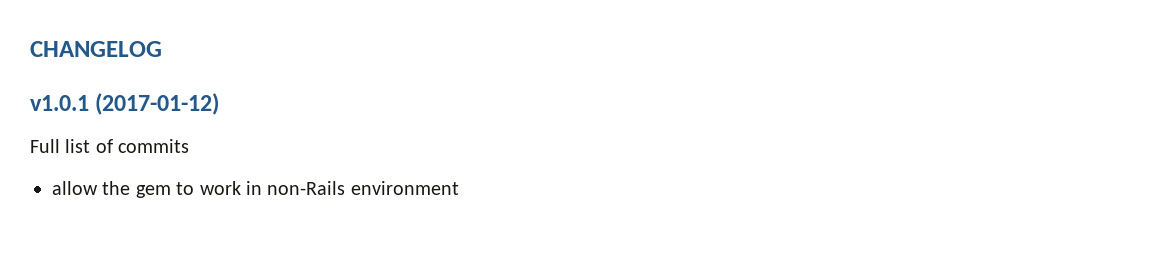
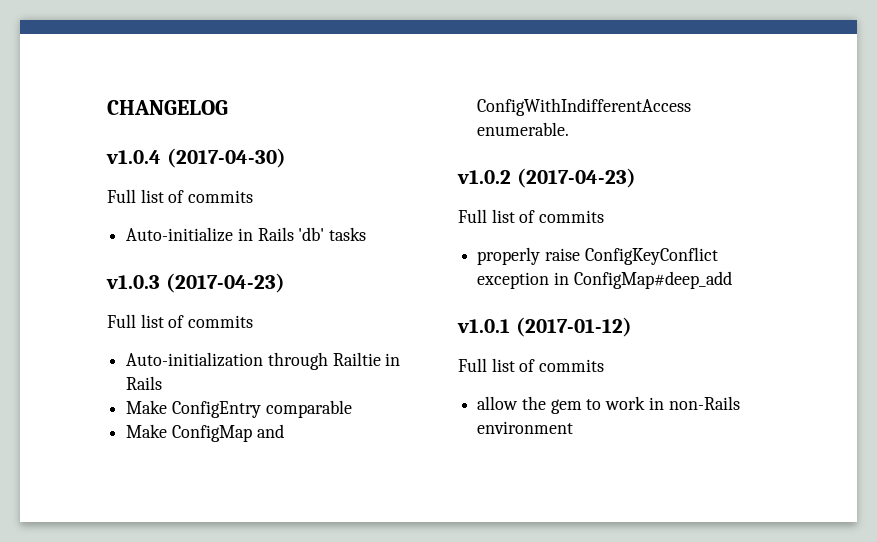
(162, 49) none -> [106,148,286,168] [107,189,254,203] [126,227,367,242] [106,273,285,293] [107,314,254,328] [126,352,401,370] [126,376,163,390] [126,400,352,418] [126,424,284,442] [477,98,692,116] [477,122,570,136] [457,168,636,188] [458,209,605,223] [477,247,718,265] [477,271,732,289] // v1.0.4 (2017-04-30) // Full list of commits // Auto-initialize in Rails 'db' tasks // v1.0.3 (2017-04-23) // Full list of commits // Auto-initialization through Railtie in Rails // Make ConfigEntry comparable // Make ConfigMap and ConfigWithIndifferentAccess enumerable. // v1.0.2 (2017-04-23) // Full list of commits // properly raise ConfigKeyConflict exception in ConfigMap#deep_add

